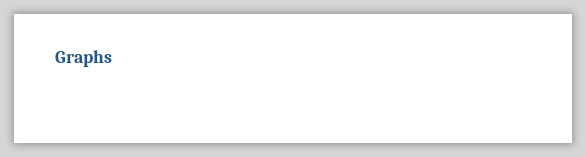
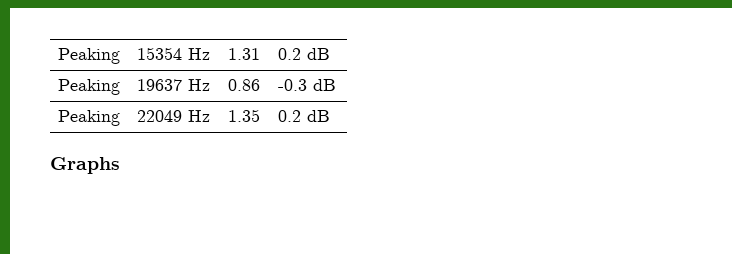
(55, 58) none -> [58,48,121,64] [137,47,211,60] [228,48,261,60] [278,48,331,60] [58,79,121,95] [137,79,211,91] [228,79,261,91] [278,79,337,91] [58,110,121,126] [137,110,211,122] [228,109,261,122] [278,110,331,122] Peaking | 15354 Hz | 1.31 | 0.2 dB // Peaking | 19637 Hz | 0.86 | -0.3 dB // Peaking | 22049 Hz | 1.35 | 0.2 dB //

